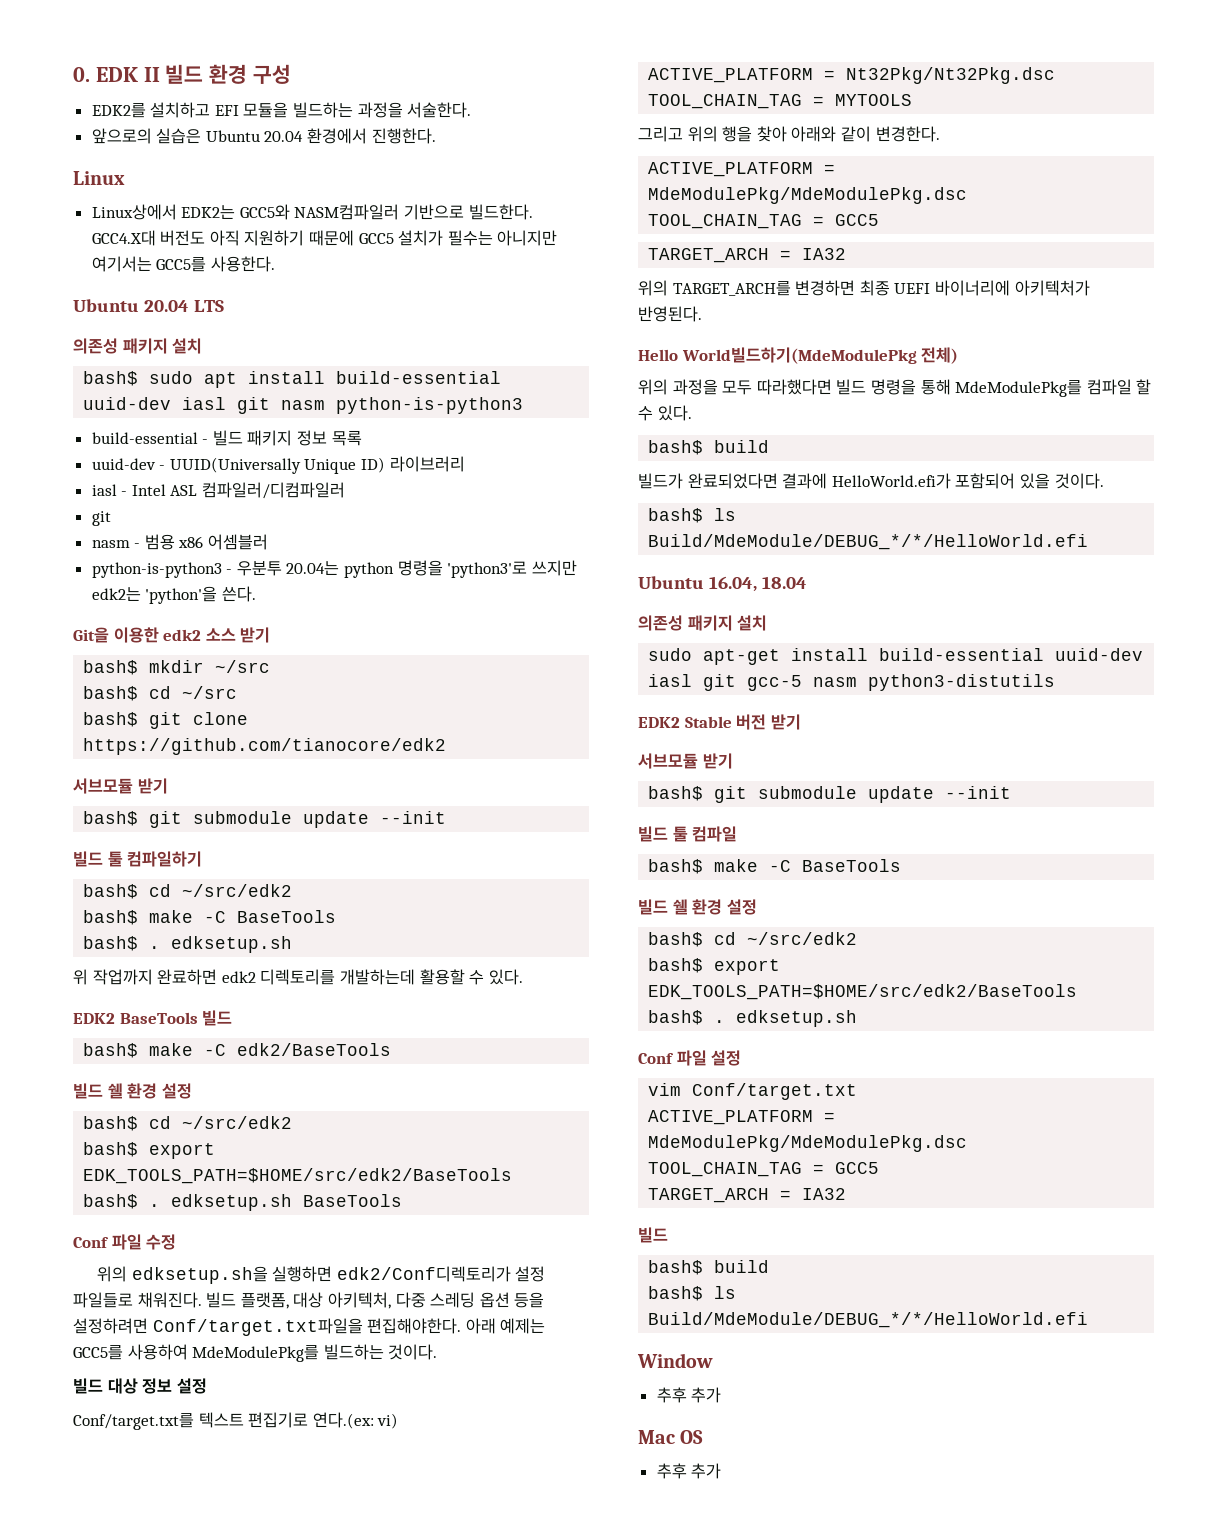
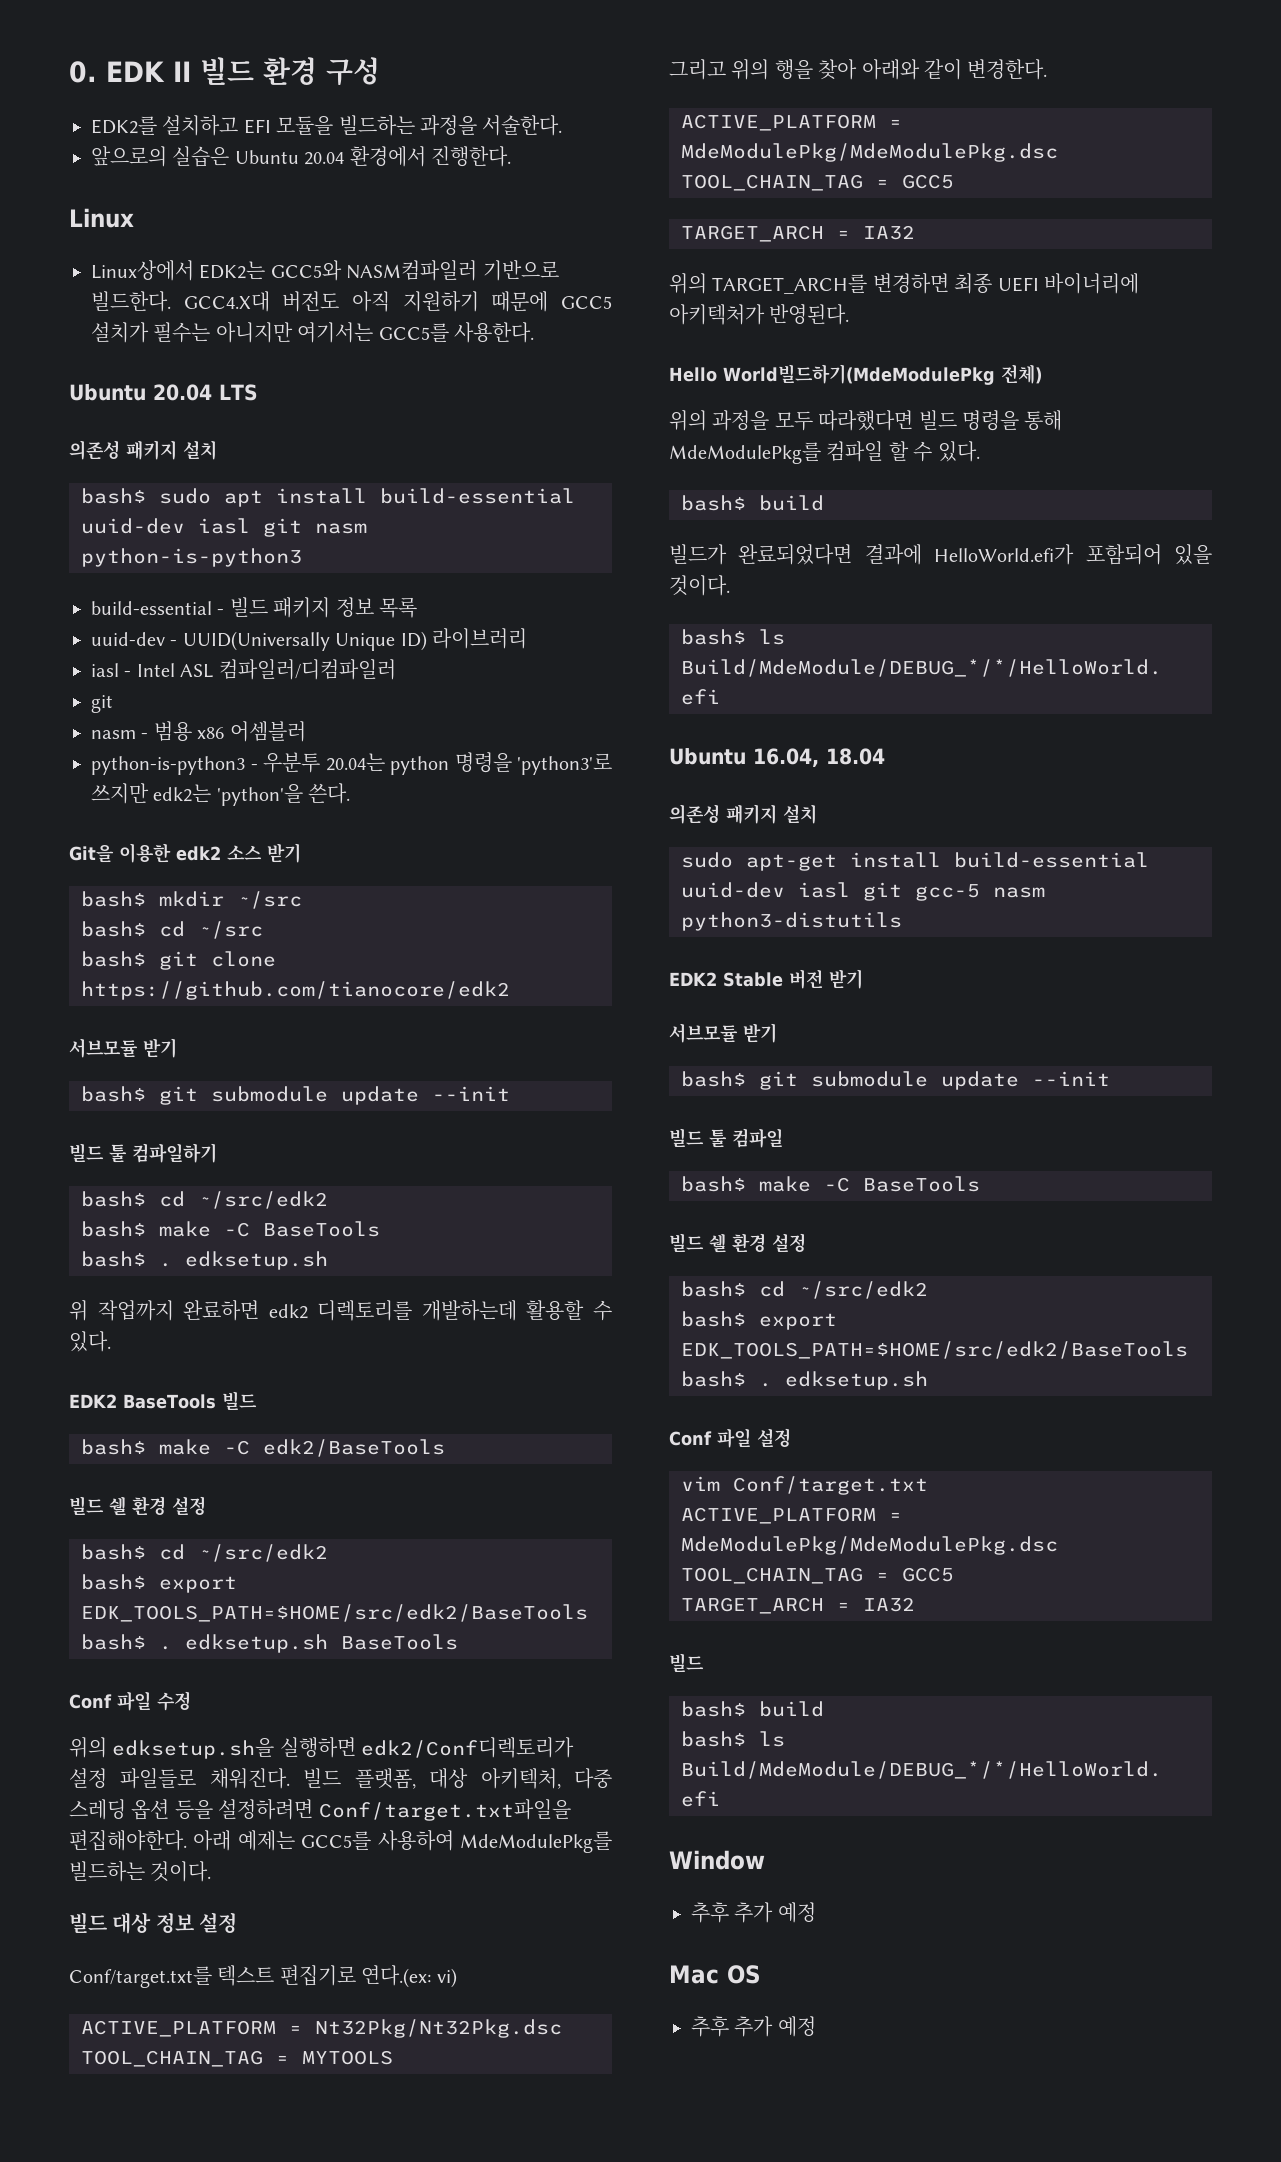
(722, 1395) none -> [777,1902,816,1923] 예정
(722, 1471) none -> [777,2016,816,2037] 예정

